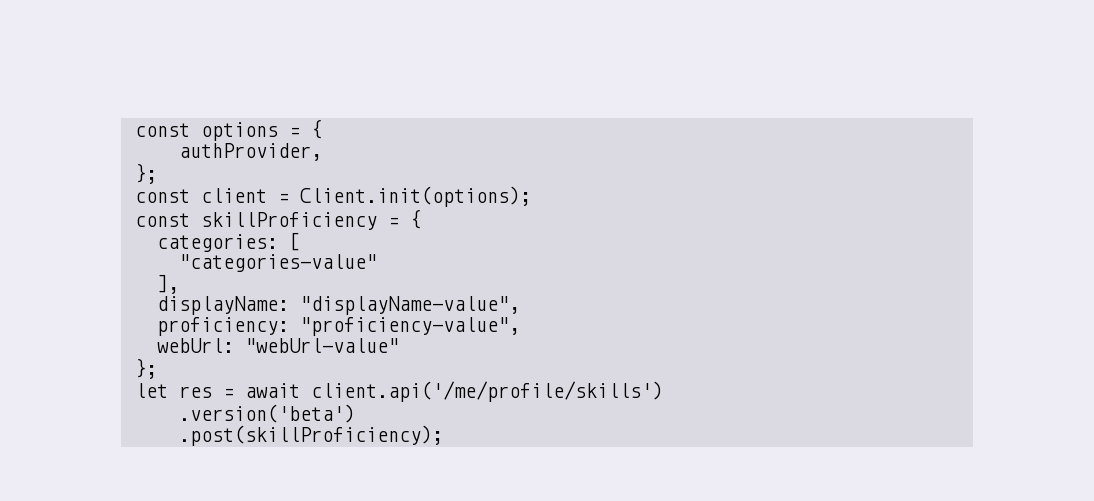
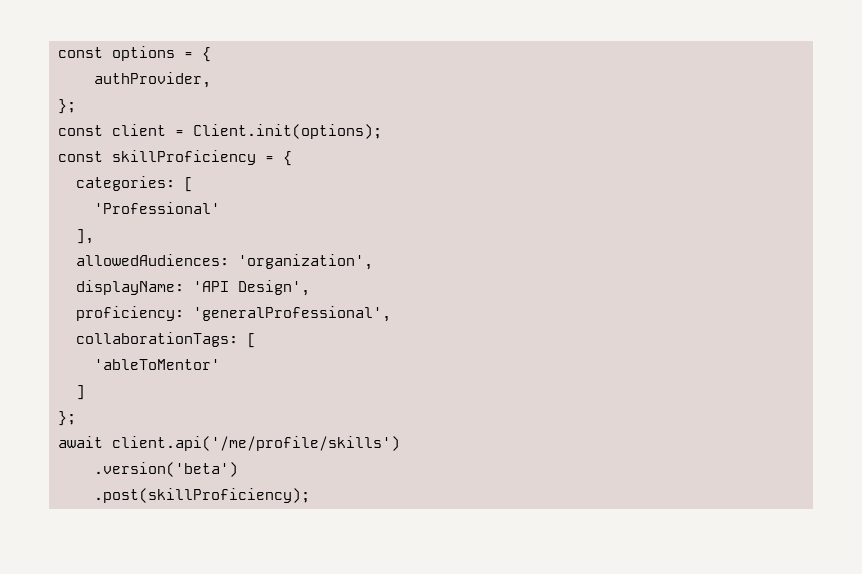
[179,254,378,272] "categories-value" -> [94,202,220,214] 'Professional'
(180, 284) none -> [76,254,373,270] // allowedAudiences: 'organization',
[300,296,521,315] "displayName-value", -> [193,280,310,296] 'API Design',
[300,317,521,336] [157,338,400,353] [135,358,158,379] [135,383,235,398] "proficiency-value", // webUrl: "webUrl-value" // }; // let res = -> [193,306,391,322] [76,332,256,348] [94,359,220,370] [76,385,85,400] [58,411,76,426] 'generalProfessional', // collaborationTags: [ // 'ableToMentor' // ] // }; //

